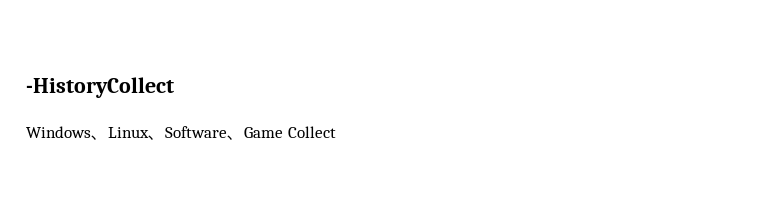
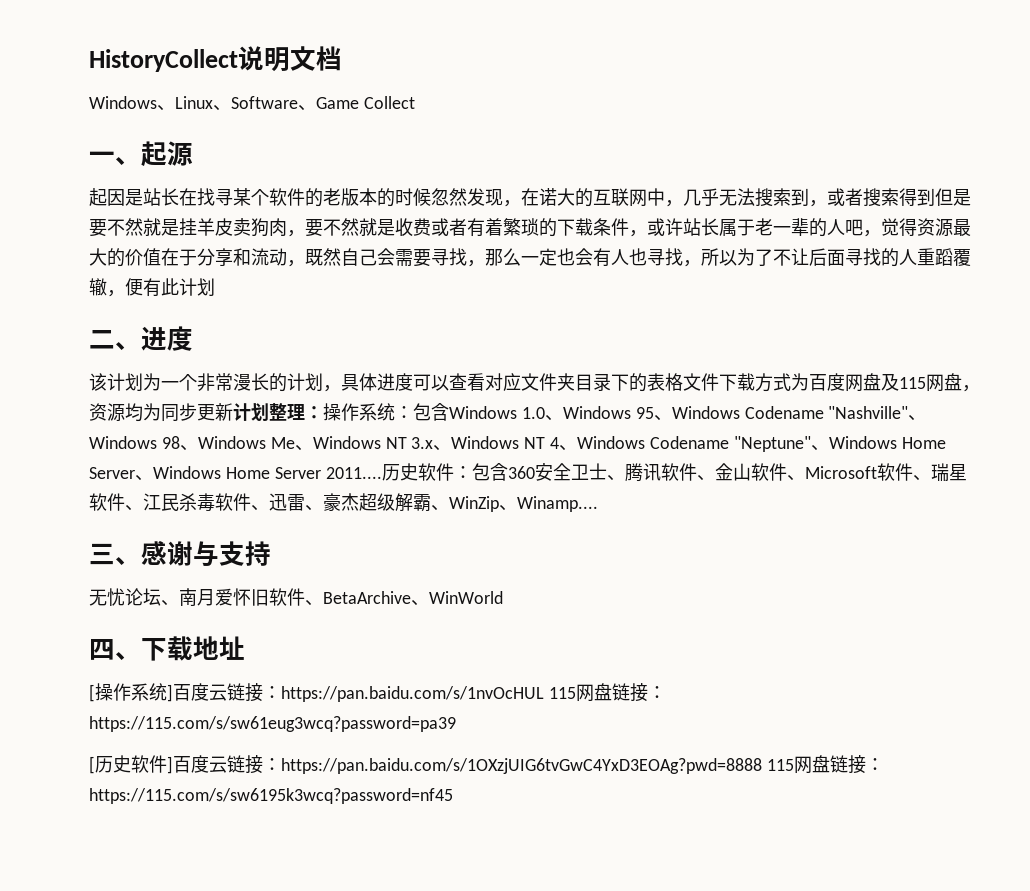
[26,77,174,98] -HistoryCollect -> [89,46,342,72] HistoryCollect说明文档
(336, 132) none -> [89,141,193,167] [89,188,971,207] [89,218,971,237] [89,248,971,267] [89,278,215,297] [89,326,193,351] [89,373,980,392] [89,403,927,422] [89,436,946,452] [89,463,967,482] [89,493,598,512] [89,541,271,566] [89,588,503,606] [89,636,245,661] [89,683,666,702] [89,716,456,732] [89,755,884,774] [89,788,453,804] // 一、起源 // 起因是站长在找寻某个软件的老版本的时候忽然发现，在诺大的互联网中，几乎无法搜索到，或者搜索得到但是要不然就是挂羊皮卖狗肉，要不然就是收费或者有着繁琐的下载条件，或许站长属于老一辈的人吧，觉得资源最大的价值在于分享和流动，既然自己会需要寻找，那么一定也会有人也寻找，所以为了不让后面寻找的人重蹈覆辙，便有此计划 // 二、进度 // 该计划为一个非常漫长的计划，具体进度可以查看对应文件夹目录下的表格文件下载方式为百度网盘及115网盘，资源均为同步更新计划整理：操作系统：包含Windows 1.0、Windows 95、Windows Codename "Nashville"、Windows 98、Windows Me、Windows NT 3.x、Windows NT 4、Windows Codename "Neptune"、Windows Home Server、Windows Home Server 2011....历史软件：包含360安全卫士、腾讯软件、金山软件、Microsoft软件、瑞星软件、江民杀毒软件、迅雷、豪杰超级解霸、WinZip、Winamp.... // 三、感谢与支持 // 无忧论坛、南月爱怀旧软件、BetaArchive、WinWorld // 四、下载地址 // [操作系统]百度云链接：https://pan.baidu.com/s/1nvOcHUL 115网盘链接：https://115.com/s/sw61eug3wcq?password=pa39 // [历史软件]百度云链接：https://pan.baidu.com/s/1OXzjUIG6tvGwC4YxD3EOAg?pwd=8888 115网盘链接：https://115.com/s/sw6195k3wcq?password=nf45

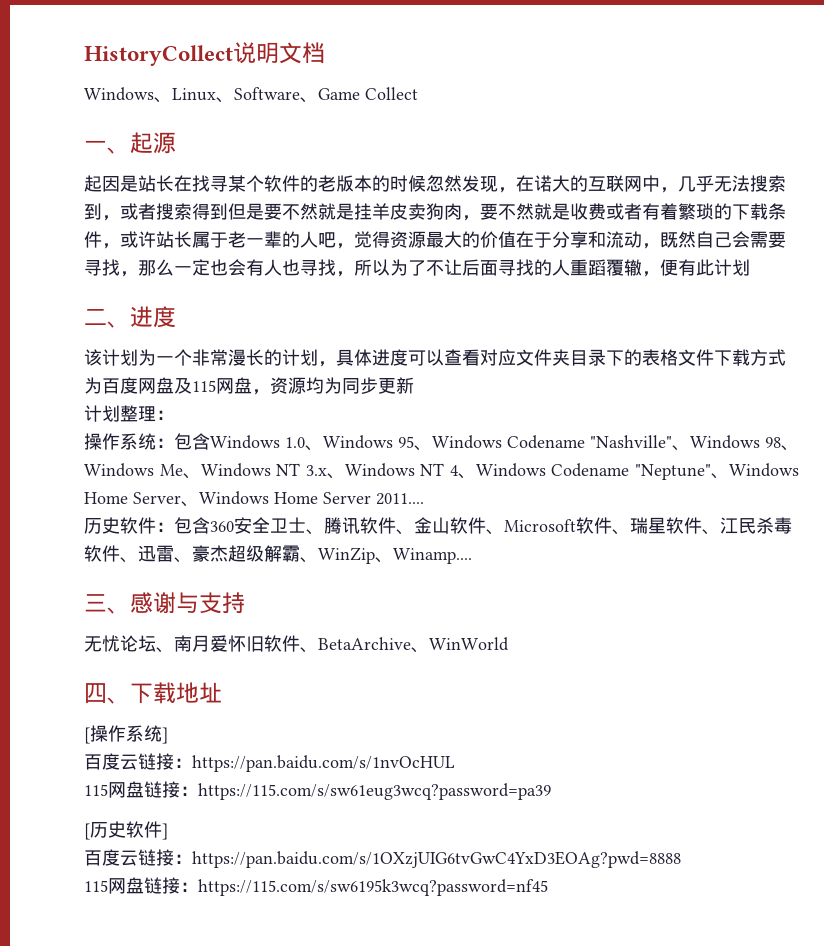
(233, 412) none -> (414, 385) //
(323, 412) none -> (174, 415) //
(382, 473) none -> (424, 499) //
(173, 693) none -> (168, 735) //
(544, 694) none -> (455, 763) //
(173, 765) none -> (168, 831) //
(762, 766) none -> (681, 859) //

